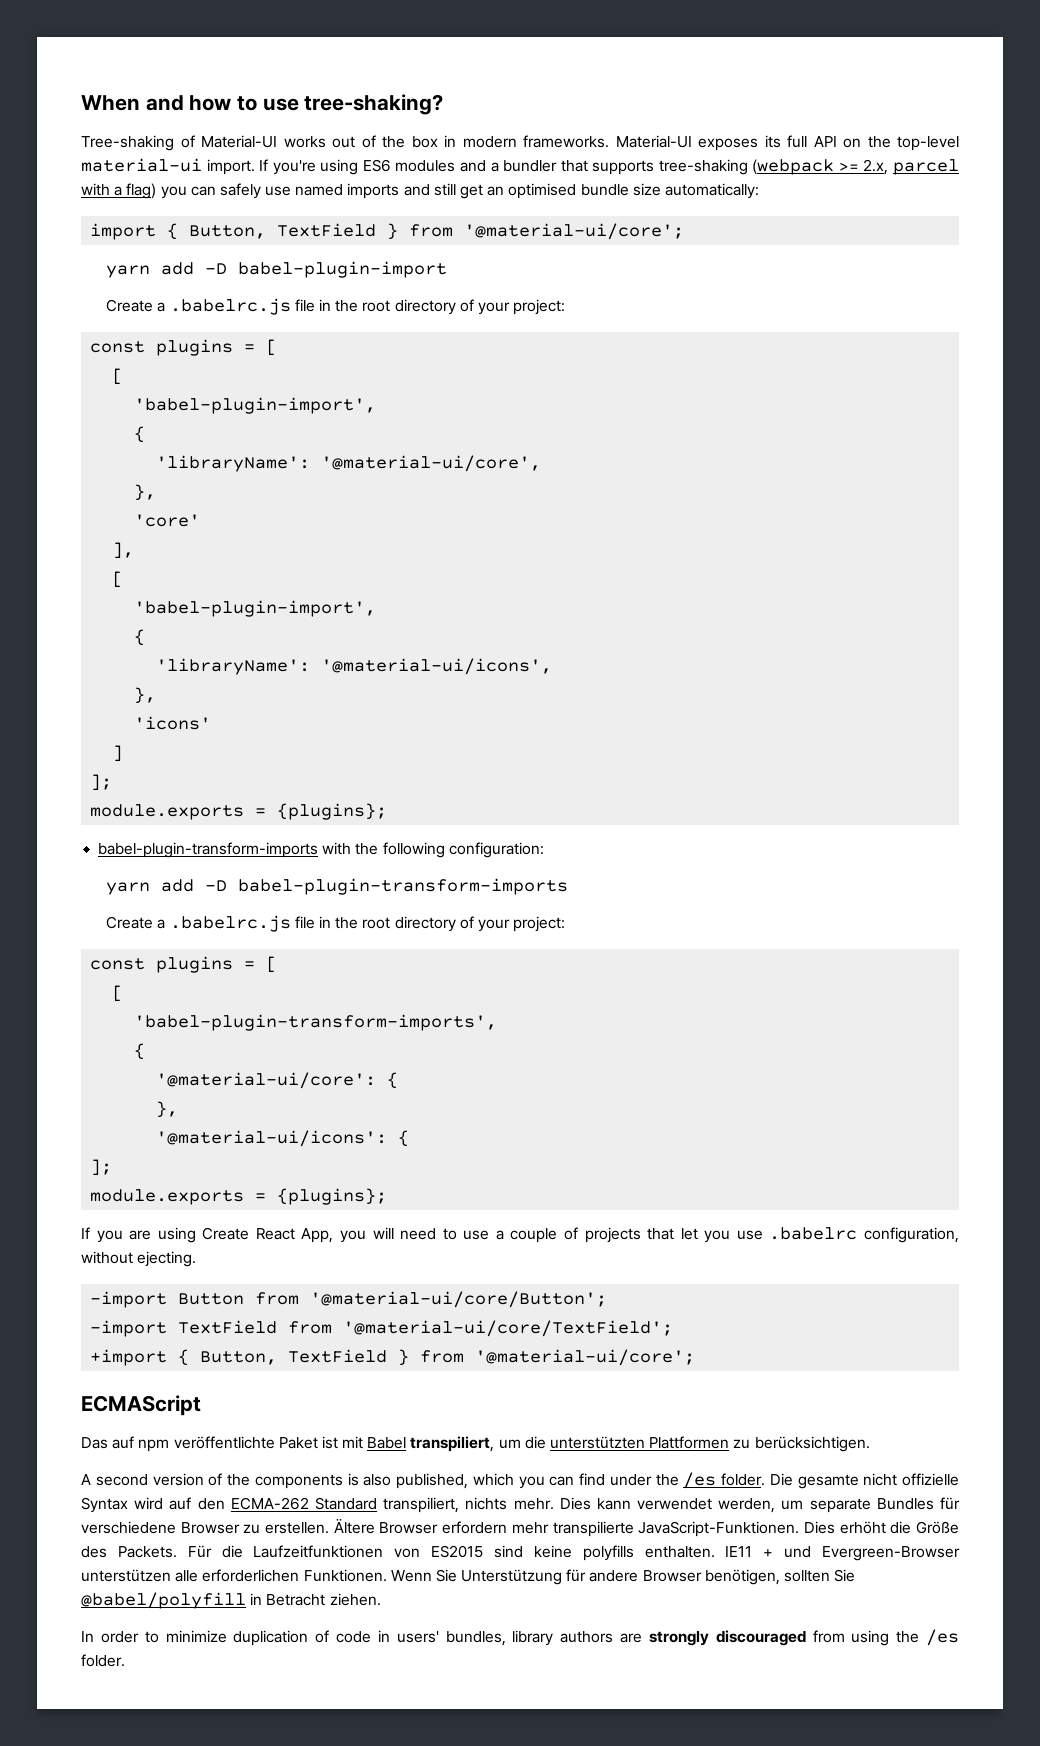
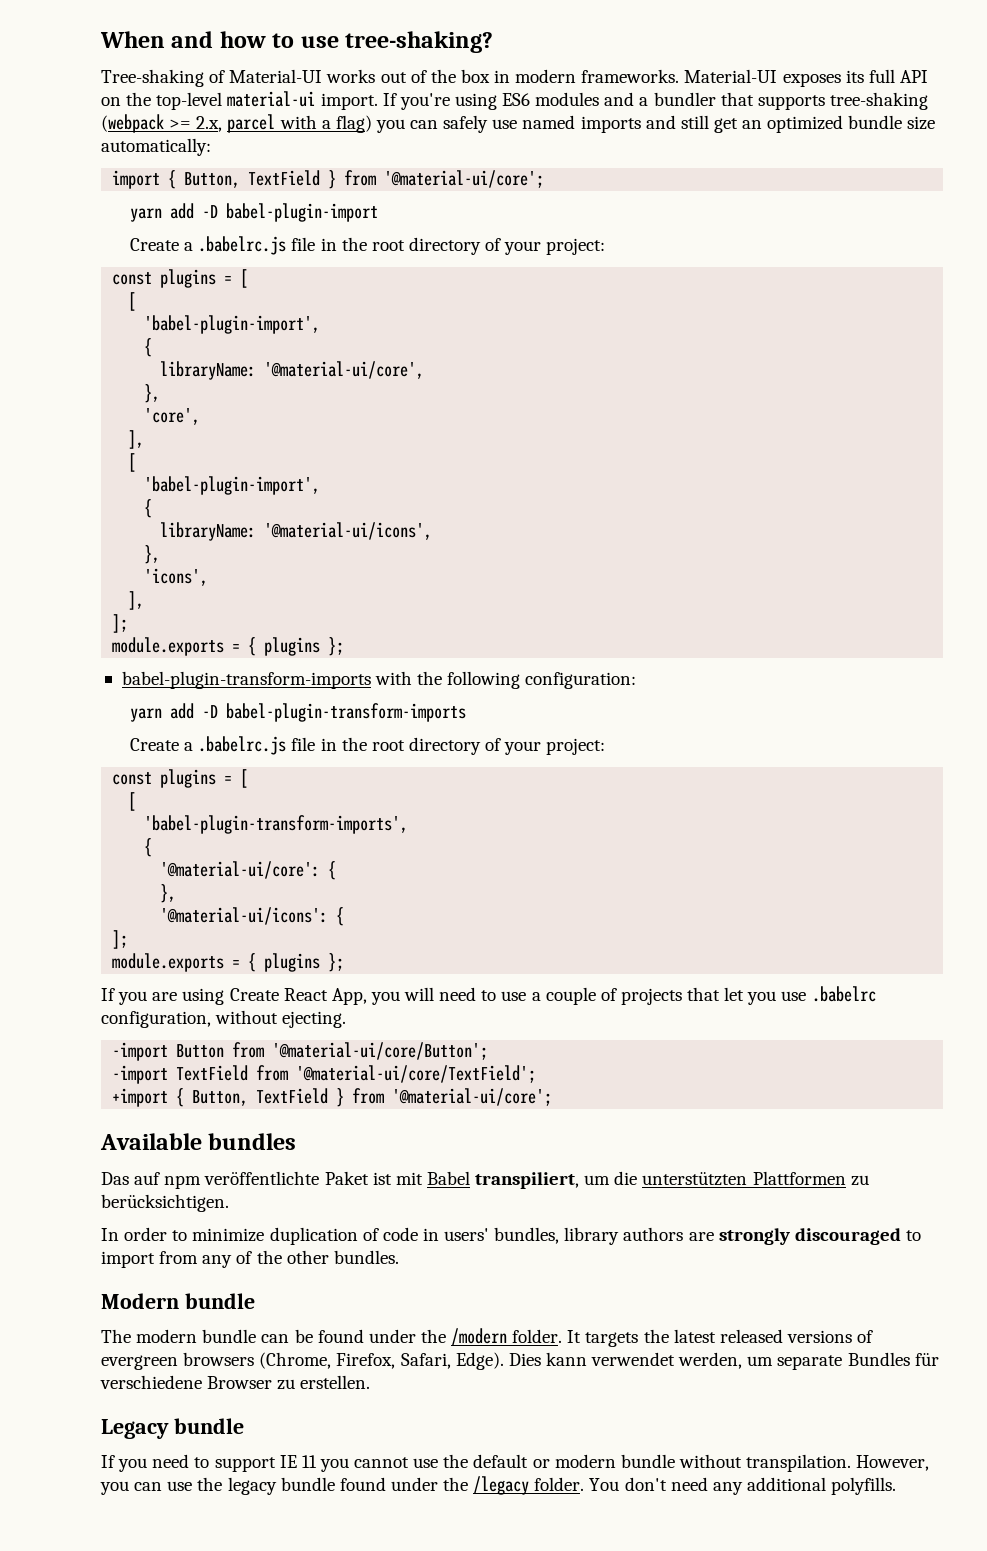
[508,183,577,199] optimised -> [767,115,844,133] optimized
[156,455,311,472] 'libraryName': -> [160,361,257,380] libraryName:
[134,514,201,527] 'core' -> [144,408,201,425] 'core',
[156,658,311,675] 'libraryName': -> [160,522,257,541] libraryName:
[134,716,212,730] [112,745,124,762] [90,774,113,791] [90,803,388,820] 'icons' // ] // ]; // module.exports = {plugins}; -> [144,568,209,586] [128,591,145,610] [112,614,129,633] [112,637,345,656] 'icons', // ], // ]; // module.exports = { plugins };
[277,1188,388,1205] {plugins}; -> [248,953,345,972] { plugins };
[81,1395,201,1416] ECMAScript -> [100,1133,297,1150] Available bundles
[81,1472,959,1489] [81,1497,960,1513] [81,1518,960,1537] [81,1545,960,1561] [81,1569,856,1585] [81,1592,381,1609] // A second version of the components is also published, which you can find under the /es folder. Die gesamte nicht offizielle Syntax wird auf den ECMA-262 Standard transpiliert, nichts mehr. Dies kann verwendet werden, um separate Bundles für verschiedene Browser zu erstellen. Ältere Browser erfordern mehr transpilierte JavaScript-Funktionen. Dies erhöht die Größe des Packets. Für die Laufzeitfunktionen von ES2015 sind keine polyfills enthalten. IE11 + und Evergreen-Browser unterstützen alle erforderlichen Funktionen. Wenn Sie Unterstützung für andere Browser benötigen, sollten Sie @babel/polyfill in Betracht ziehen. -> (229, 1203) none
[812,1629,960,1646] [81,1654,125,1667] from using the /es folder. -> [905,1230,921,1241] [101,1250,399,1268] [101,1293,255,1309] [101,1328,874,1347] [101,1352,939,1370] [100,1375,371,1390] [101,1418,244,1439] [101,1454,930,1472] [100,1476,897,1495] to import from any of the other bundles. // Modern bundle // The modern bundle can be found under the /modern folder. It targets the latest released versions of evergreen browsers (Chrome, Firefox, Safari, Edge). Dies kann verwendet werden, um separate Bundles für verschiedene Browser zu erstellen. // Legacy bundle // If you need to support IE 11 you cannot use the default or modern bundle without transpilation. However, you can use the legacy bundle found under the /legacy folder. You don't need any additional polyfills.

